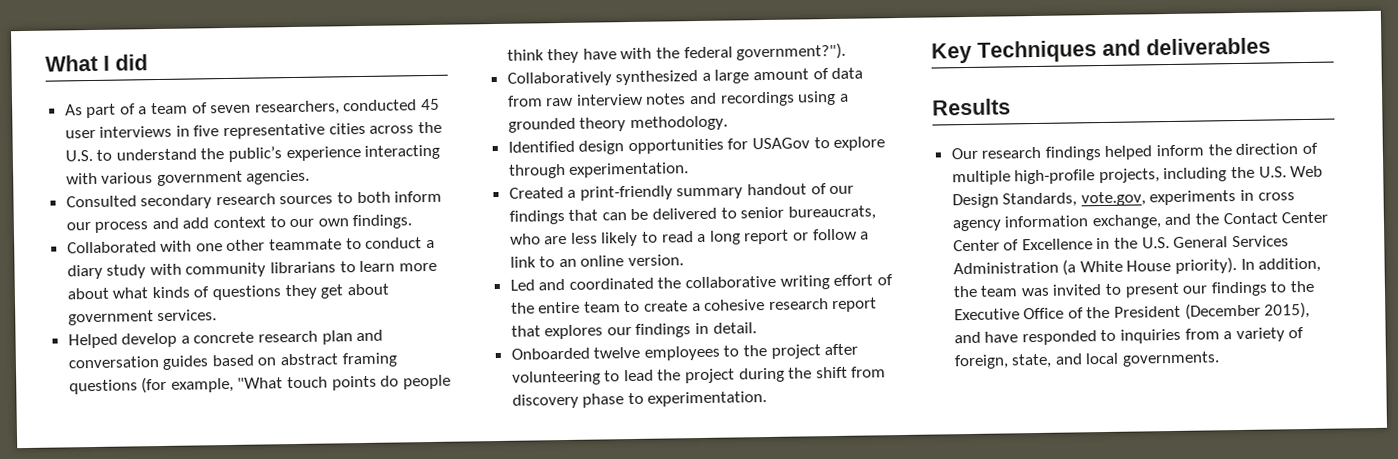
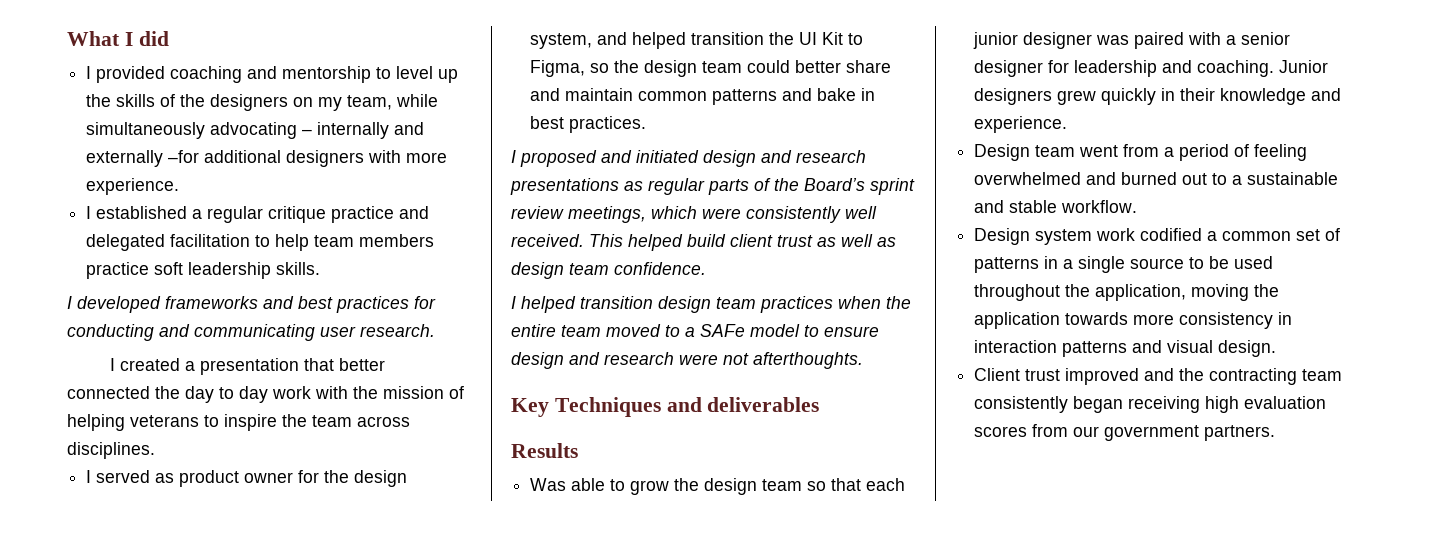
[64,98,441,119] [64,121,442,140] [64,144,441,162] [65,169,311,187] [65,190,443,210] [65,214,413,233] [66,237,435,254] [66,260,437,280] [66,283,389,301] [67,309,218,326] [67,329,384,349] [67,352,397,370] [68,374,451,395] [506,42,847,64] [506,67,864,87] [506,90,849,107] [507,115,728,133] [507,136,886,155] [508,162,690,179] [508,183,855,201] [508,205,876,225] [509,228,870,247] [509,254,685,268] [509,274,893,291] [510,297,878,314] [510,322,757,340] [510,343,859,361] [511,366,887,386] [511,391,768,409] As part of a team of seven researchers, conducted 45 user interviews in five representative cities across the U.S. to understand the public’s experience interacting with various government agencies. // Consulted secondary research sources to both inform our process and add context to our own findings. // Collaborated with one other teammate to conduct a diary study with community librarians to learn more about what kinds of questions they get about government services. // Helped develop a concrete research plan and conversation guides based on abstract framing questions (for example, "What touch points do people think they have with the federal government?"). // Collaboratively synthesized a large amount of data from raw interview notes and recordings using a grounded theory methodology. // Identified design opportunities for USAGov to explore through experimentation. // Created a print-friendly summary handout of our findings that can be delivered to senior bureaucrats, who are less likely to read a long report or follow a link to an online version. // Led and coordinated the collaborative writing effort of the entire team to create a cohesive research report that explores our findings in detail. // Onboarded twelve employees to the project after volunteering to lead the project during the shift from discovery phase to experimentation. -> [86,66,459,83] [86,94,439,111] [86,122,425,139] [86,150,448,167] [86,178,180,195] [86,206,430,223] [86,234,435,251] [86,262,321,279] [67,296,436,313] [67,324,435,341] [109,358,385,375] [67,386,464,403] [67,414,410,431] [67,442,155,459] [86,470,408,487] [530,32,864,49] [530,60,892,77] [530,88,876,105] [530,116,647,133] [511,150,866,167] [510,178,915,195] [511,206,877,223] [511,234,896,251] [511,262,706,279] [511,296,911,313] [511,324,879,337] [511,352,863,369] I provided coaching and mentorship to level up the skills of the designers on my team, while simultaneously advocating – internally and externally –for additional designers with more experience. // I established a regular critique practice and delegated facilitation to help team members practice soft leadership skills. // I developed frameworks and best practices for conducting and communicating user research. // I created a presentation that better connected the day to day work with the mission of helping veterans to inspire the team across disciplines. // I served as product owner for the design system, and helped transition the UI Kit to Figma, so the design team could better share and maintain common patterns and bake in best practices. // I proposed and initiated design and research presentations as regular parts of the Board’s sprint review meetings, which were consistently well received. This helped build client trust as well as design team confidence. // I helped transition design team practices when the entire team moved to a SAFe model to ensure design and research were not afterthoughts.
[950,142,1318,161] [951,165,1324,186] [951,189,1295,209] [951,211,1329,232] [952,235,1289,252] [952,257,1322,276] [952,280,1315,298] [953,301,1311,321] [953,327,1305,346] [953,351,1221,370] Our research findings helped inform the direction of multiple high-profile projects, including the U.S. Web Design Standards, vote.gov, experiments in cross agency information exchange, and the Contact Center Center of Excellence in the U.S. General Services Administration (a White House priority). In addition, the team was invited to present our findings to the Executive Office of the President (December 2015), and have responded to inquiries from a variety of foreign, state, and local governments. -> [530,478,906,495] [973,32,1291,49] [974,60,1329,77] [974,88,1342,105] [974,116,1068,133] [974,144,1308,161] [974,172,1339,185] [974,200,1138,213] [974,228,1341,245] [974,256,1274,273] [974,284,1280,301] [974,312,1293,329] [974,340,1277,357] [974,368,1343,385] [974,396,1327,413] [974,424,1276,441] Was able to grow the design team so that each junior designer was paired with a senior designer for leadership and coaching. Junior designers grew quickly in their knowledge and experience. // Design team went from a period of feeling overwhelmed and burned out to a sustainable and stable workflow. // Design system work codified a common set of patterns in a single source to be used throughout the application, moving the application towards more consistency in interaction patterns and visual design. // Client trust improved and the contracting team consistently began receiving high evaluation scores from our government partners.

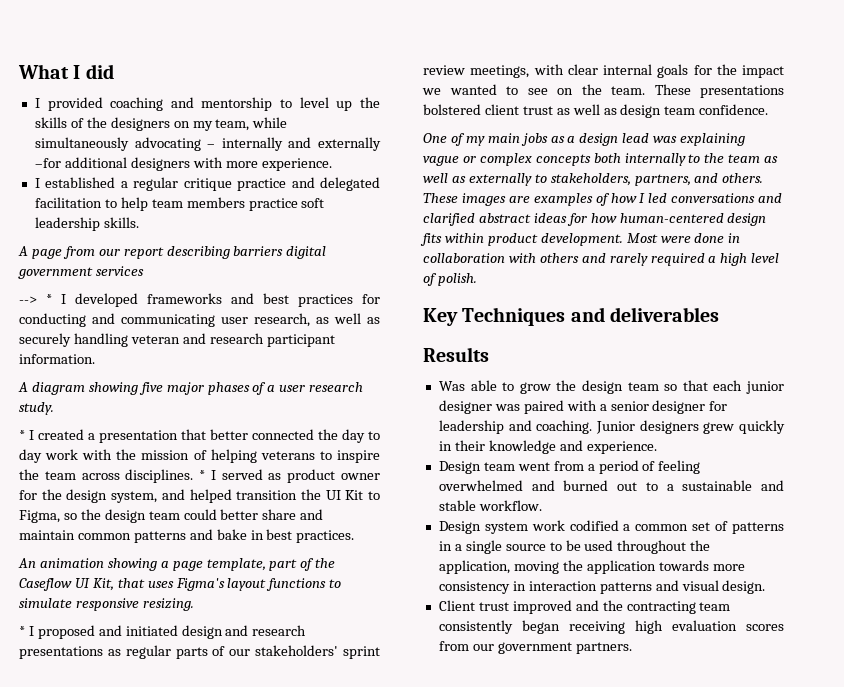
(321, 268) none -> [18,246,327,259] [18,266,144,279] [19,294,52,304] A page from our report describing barriers digital government services // --> *
[360,324,435,337] research. // -> [254,313,380,327] [19,333,335,347] [19,354,95,364] [18,382,364,395] [19,402,54,415] [19,430,25,440] research, as well as securely handling veteran and research participant information. // A diagram showing five major phases of a user research study. // *
(155, 450) // -> [199,470,206,480] *
(647, 124) none -> [18,558,336,571] [19,578,342,591] [19,598,194,611] [19,626,25,636] An animation showing a page template, part of the Caseflow UI Kit, that uses Figma's layout functions to simulate responsive resizing. // *
[774,178,865,191] the Board’s -> [229,645,339,656] our stakeholders'
[651,206,877,223] [511,234,726,251] which were consistently well received. This helped build -> [533,64,784,78] [422,84,784,98] [423,104,481,115] with clear internal goals for the impact we wanted to see on the team. These presentations bolstered
[511,296,911,313] [511,324,879,337] [511,352,863,369] I helped transition design team practices when the entire team moved to a SAFe model to ensure design and research were not afterthoughts. -> [423,133,746,146] [423,153,779,166] [423,173,764,186] [423,193,783,206] [423,213,767,226] [420,233,741,246] [423,253,780,266] [423,273,477,286] One of my main jobs as a design lead was explaining vague or complex concepts both internally to the team as well as externally to stakeholders, partners, and others. These images are examples of how I led conversations and clarified abstract ideas for how human-centered design fits within product development. Most were done in collaboration with others and rarely required a high level of polish.

